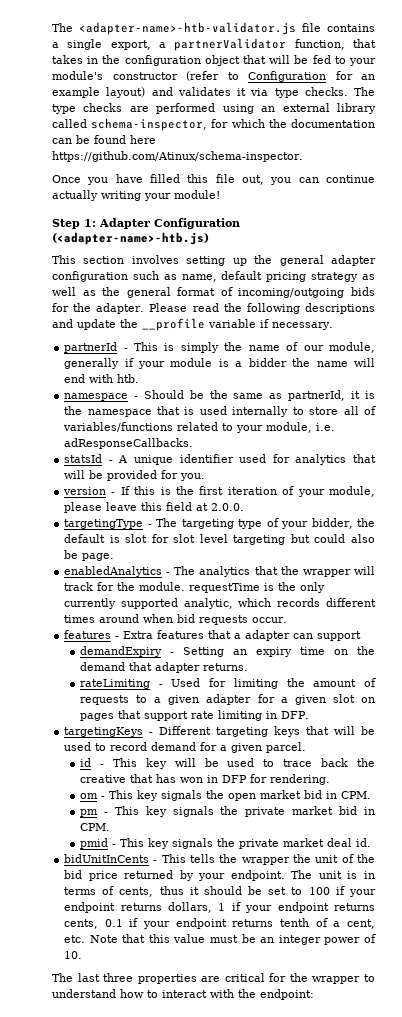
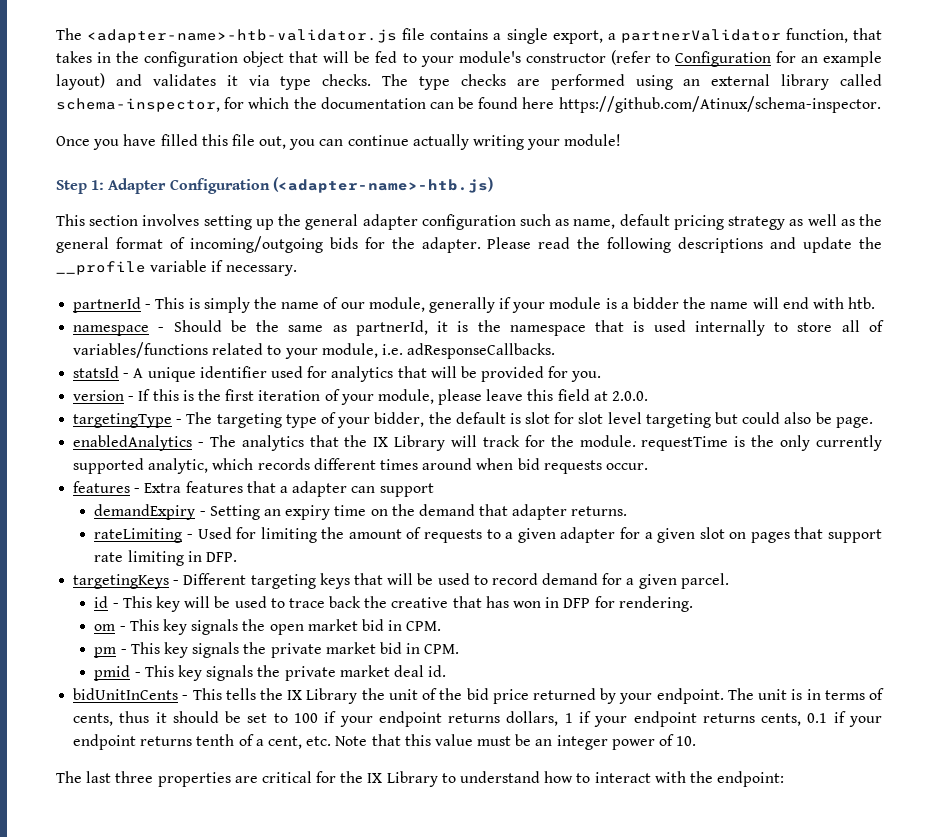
[302,569,351,577] wrapper -> [373,435,446,451] IX Library
[241,857,290,865] wrapper -> [287,688,358,704] IX Library
[312,976,361,984] wrapper -> [367,771,438,787] IX Library

